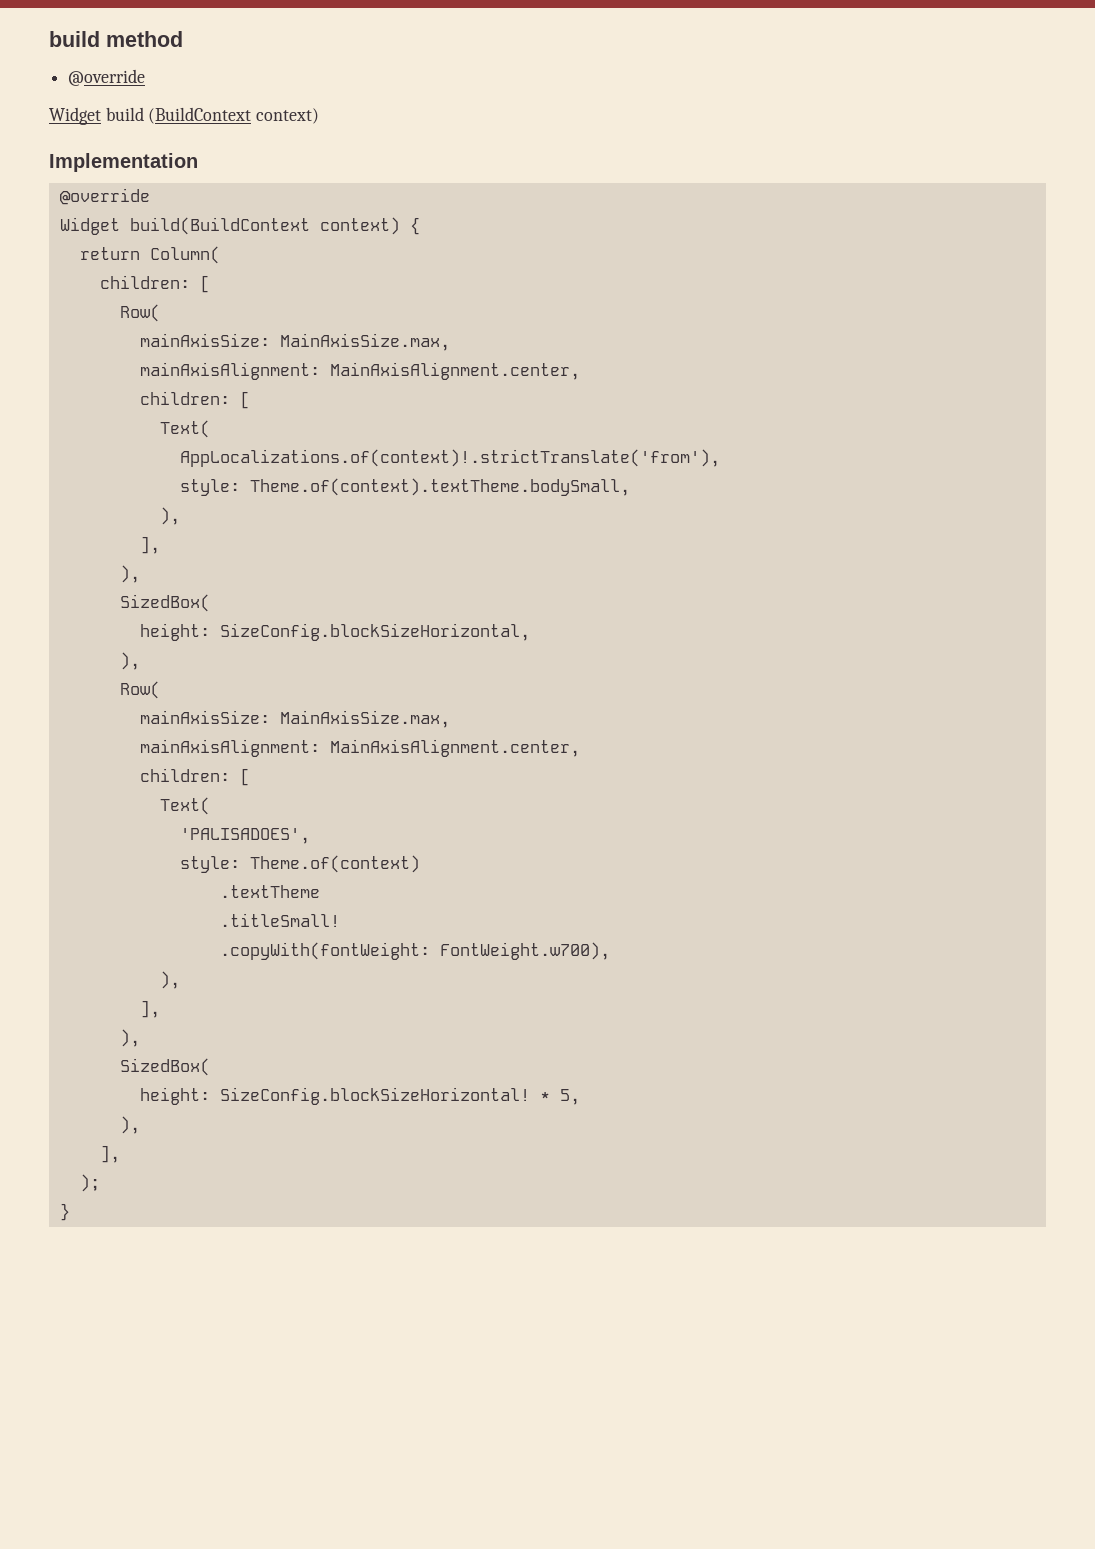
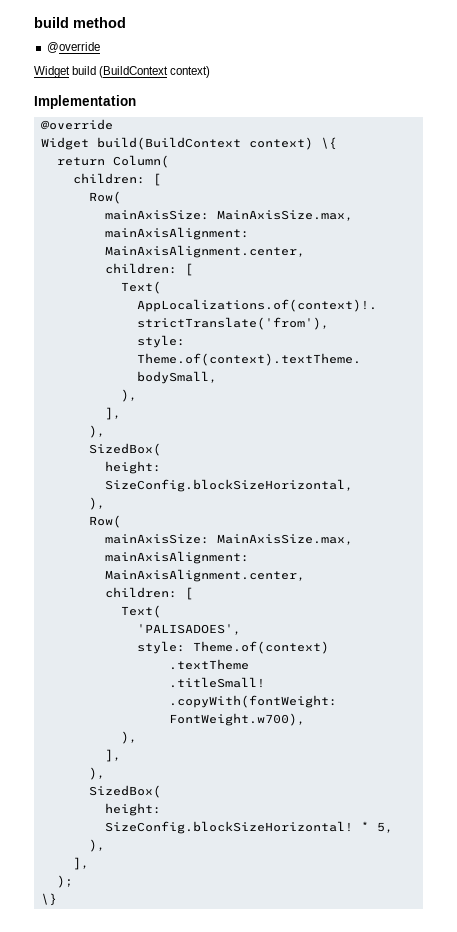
[409,217,420,235] { -> [320,137,337,150] \{
[59,1203,70,1221] } -> [40,893,57,906] \}

